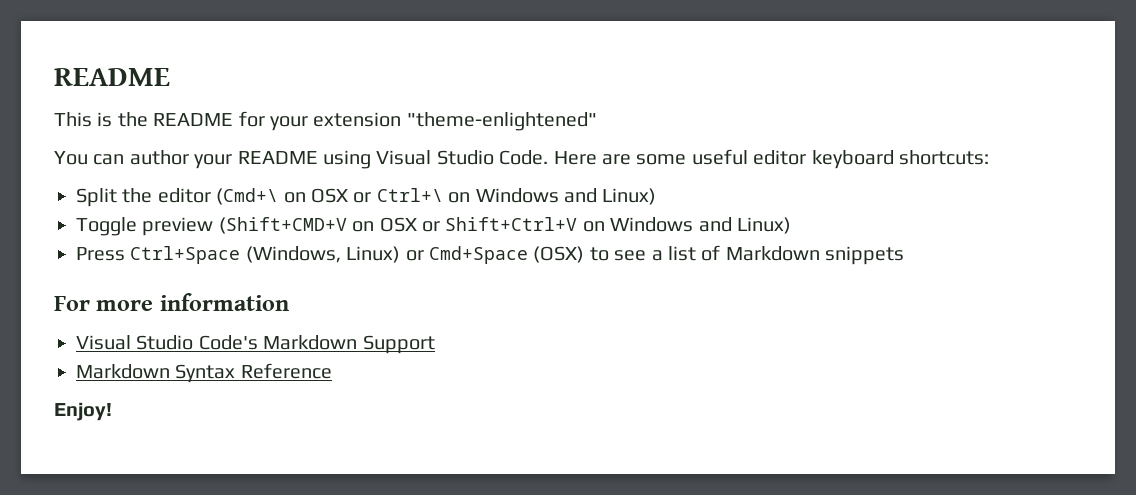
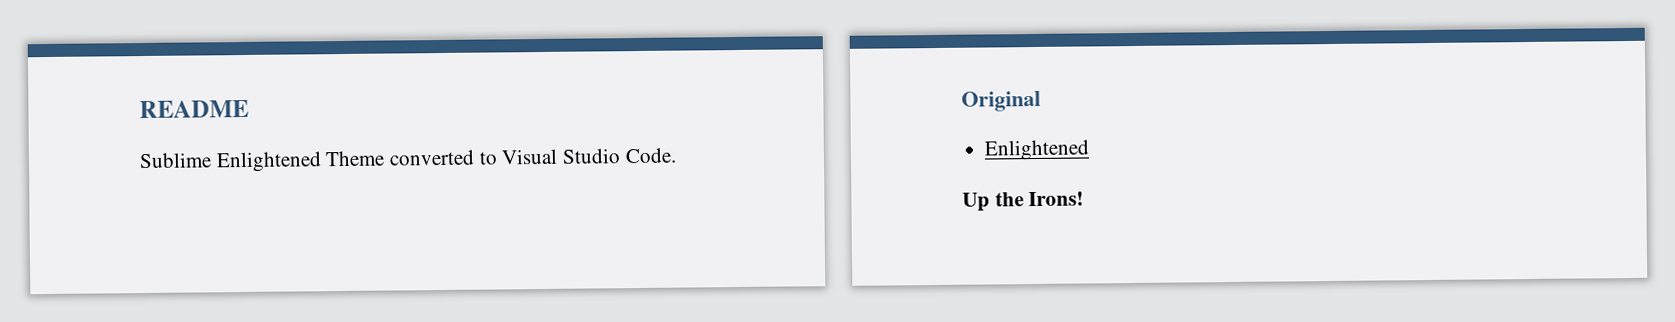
[54,111,597,131] [54,149,989,169] [76,188,657,207] [76,217,791,236] [76,245,905,265] [54,293,289,311] [76,335,435,354] [76,363,332,383] [54,402,112,421] This is the README for your extension "theme-enlightened" // You can author your README using Visual Studio Code. Here are some useful editor keyboard shortcuts: // Split the editor (Cmd+\ on OSX or Ctrl+\ on Windows and Linux) // Toggle preview (Shift+CMD+V on OSX or Shift+Ctrl+V on Windows and Linux) // Press Ctrl+Space (Windows, Linux) or Cmd+Space (OSX) to see a list of Markdown snippets // For more information // Visual Studio Code's Markdown Support // Markdown Syntax Reference // Enjoy! -> [139,147,677,173] [961,90,1041,112] [984,139,1090,161] [962,191,1085,212] Sublime Enlightened Theme converted to Visual Studio Code. // Original // Enlightened // Up the Irons!

